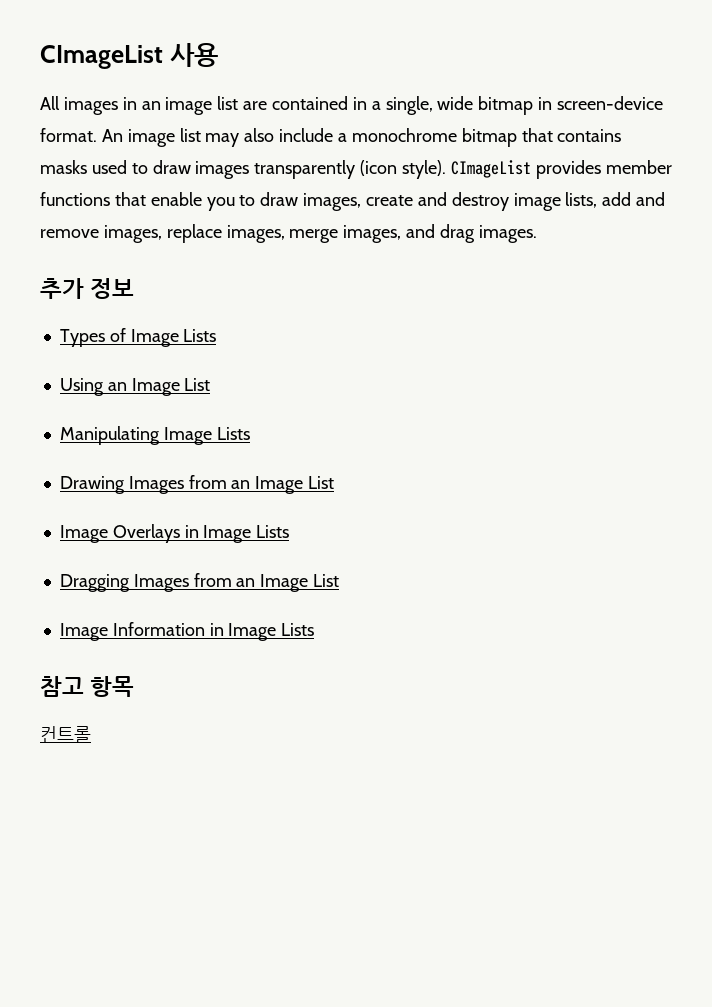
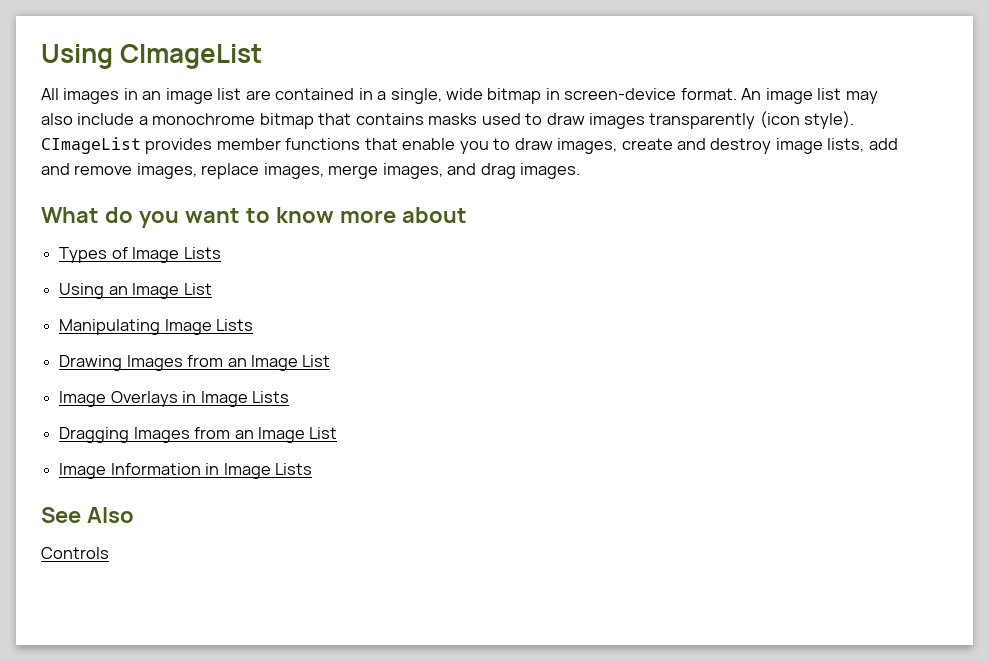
[40,43,218,69] CImageList 사용 -> [41,44,263,69] Using CImageList
[40,278,135,299] 추가 정보 -> [41,207,467,228] What do you want to know more about
[40,676,135,697] [40,726,91,743] 참고 항목 // 컨트롤 -> [41,507,134,523] [41,547,109,559] See Also // Controls

